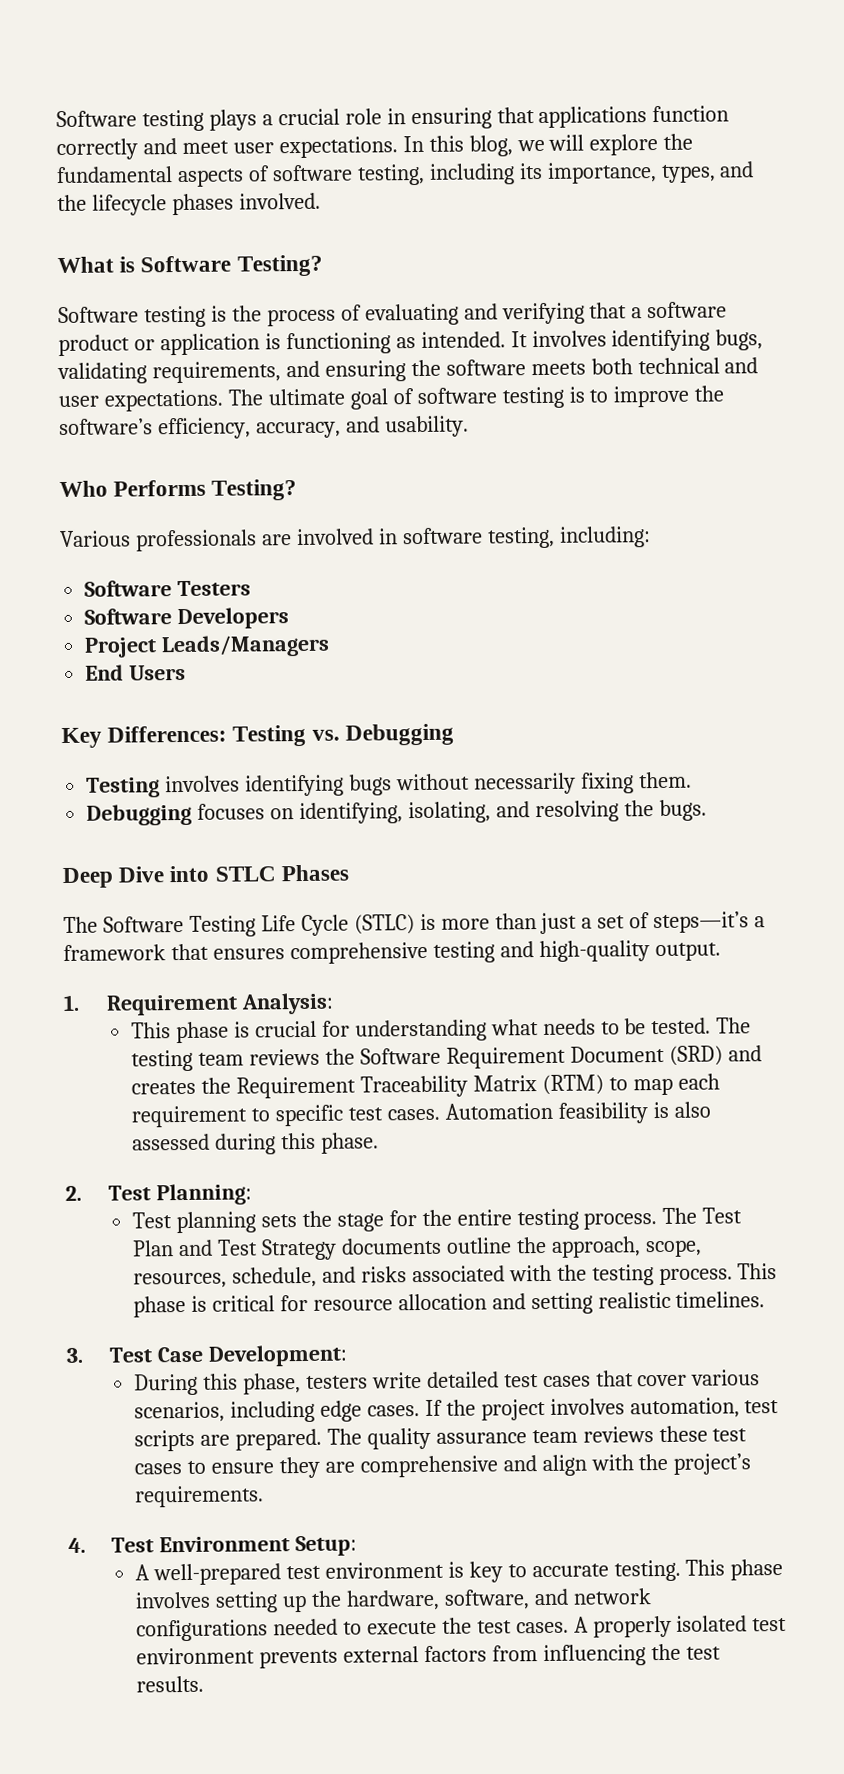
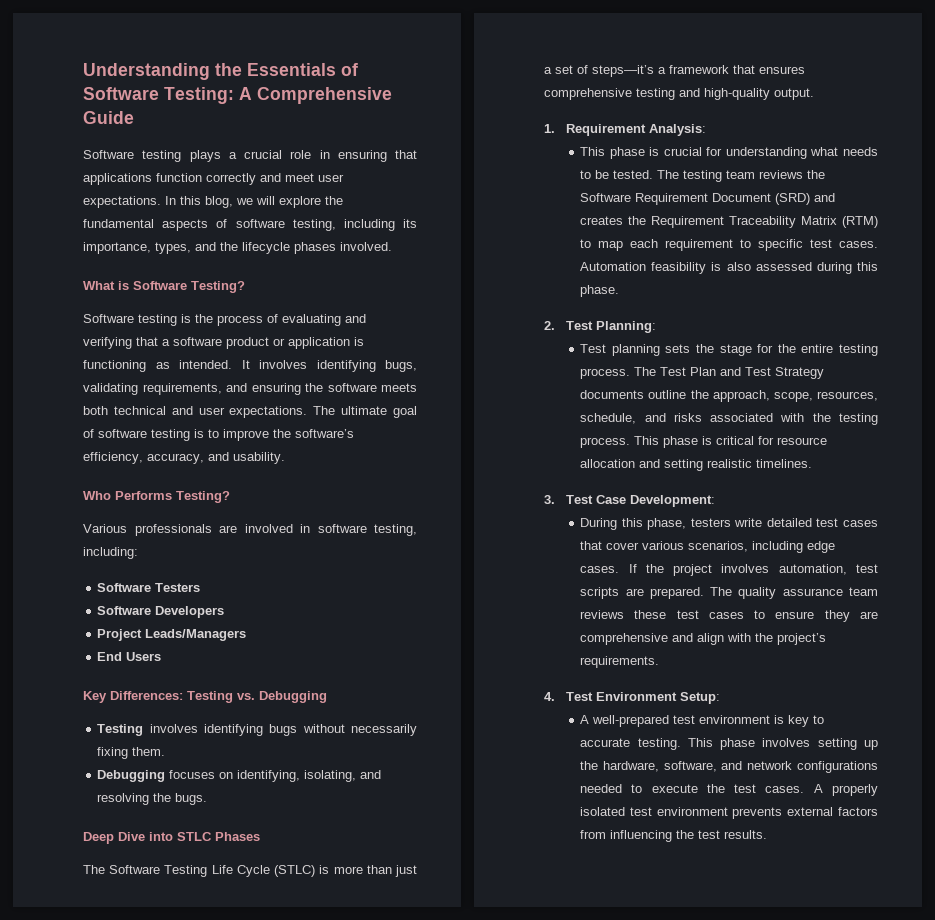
(56, 119) none -> [83,63,358,80] [83,87,392,104] [83,111,134,124] Understanding the Essentials of Software Testing: A Comprehensive Guide //

